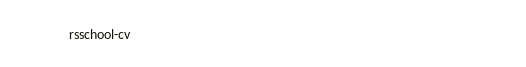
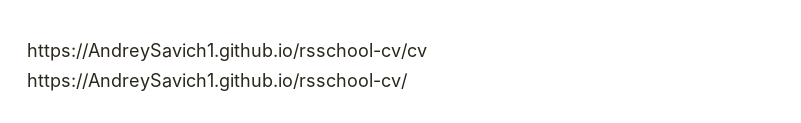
[69,29,131,39] rsschool-cv -> [27,43,427,61] [27,73,408,91] https://AndreySavich1.github.io/rsschool-cv/cv https://AndreySavich1.github.io/rsschool-cv/

